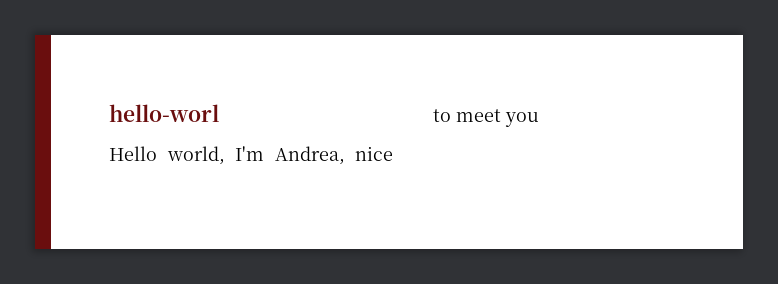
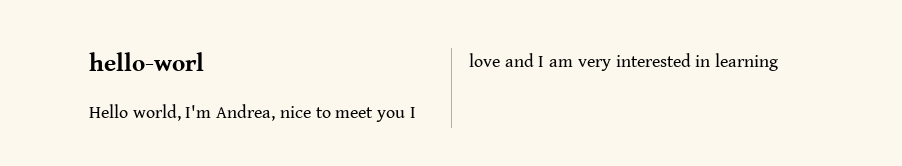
(539, 119) none -> [409,107,416,118] [469,53,779,71] I love and I am very interested in learning

